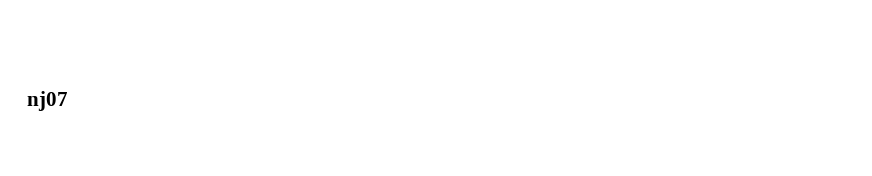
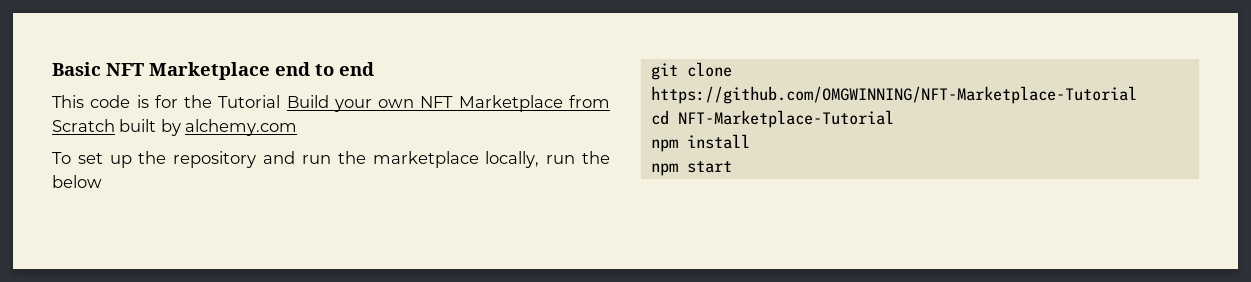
[27,91,68,111] nj07 -> [52,62,374,80] [52,95,610,112] [52,119,298,136] [52,151,610,168] [52,175,102,188] [650,62,732,80] [650,86,1137,104] [650,110,894,128] [650,134,750,152] [650,161,732,176] Basic NFT Marketplace end to end // This code is for the Tutorial Build your own NFT Marketplace from Scratch built by alchemy.com // To set up the repository and run the marketplace locally, run the below // git clone https://github.com/OMGWINNING/NFT-Marketplace-Tutorial // cd NFT-Marketplace-Tutorial // npm install // npm start

